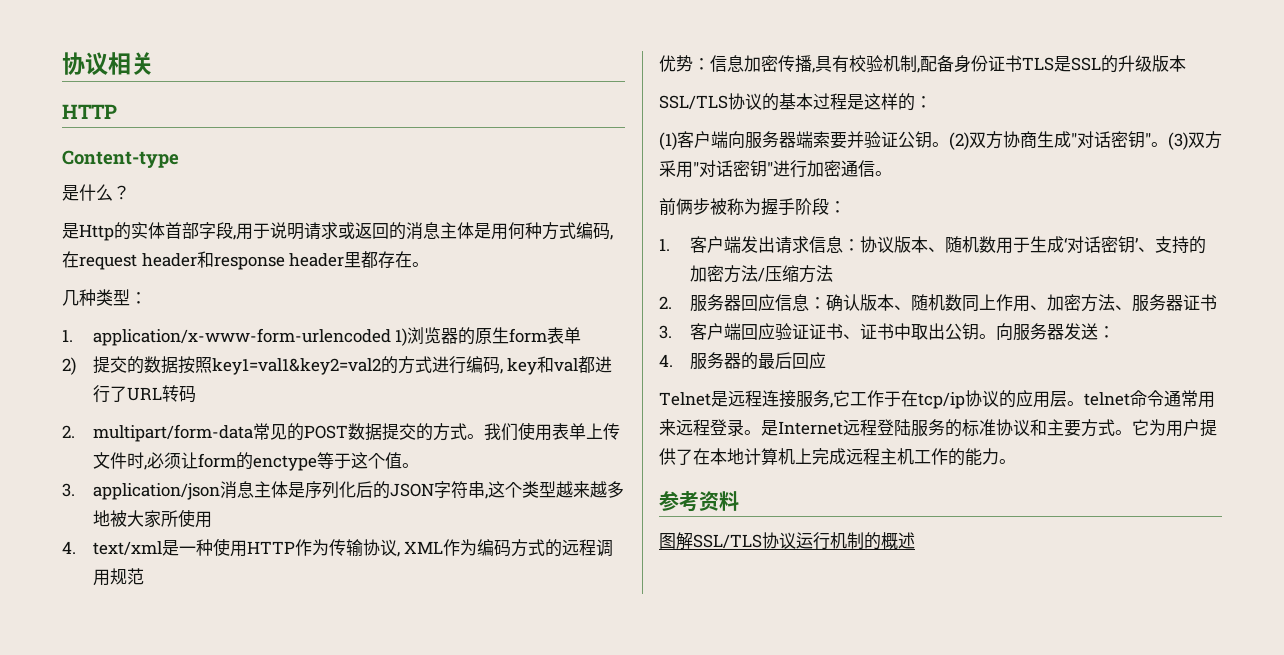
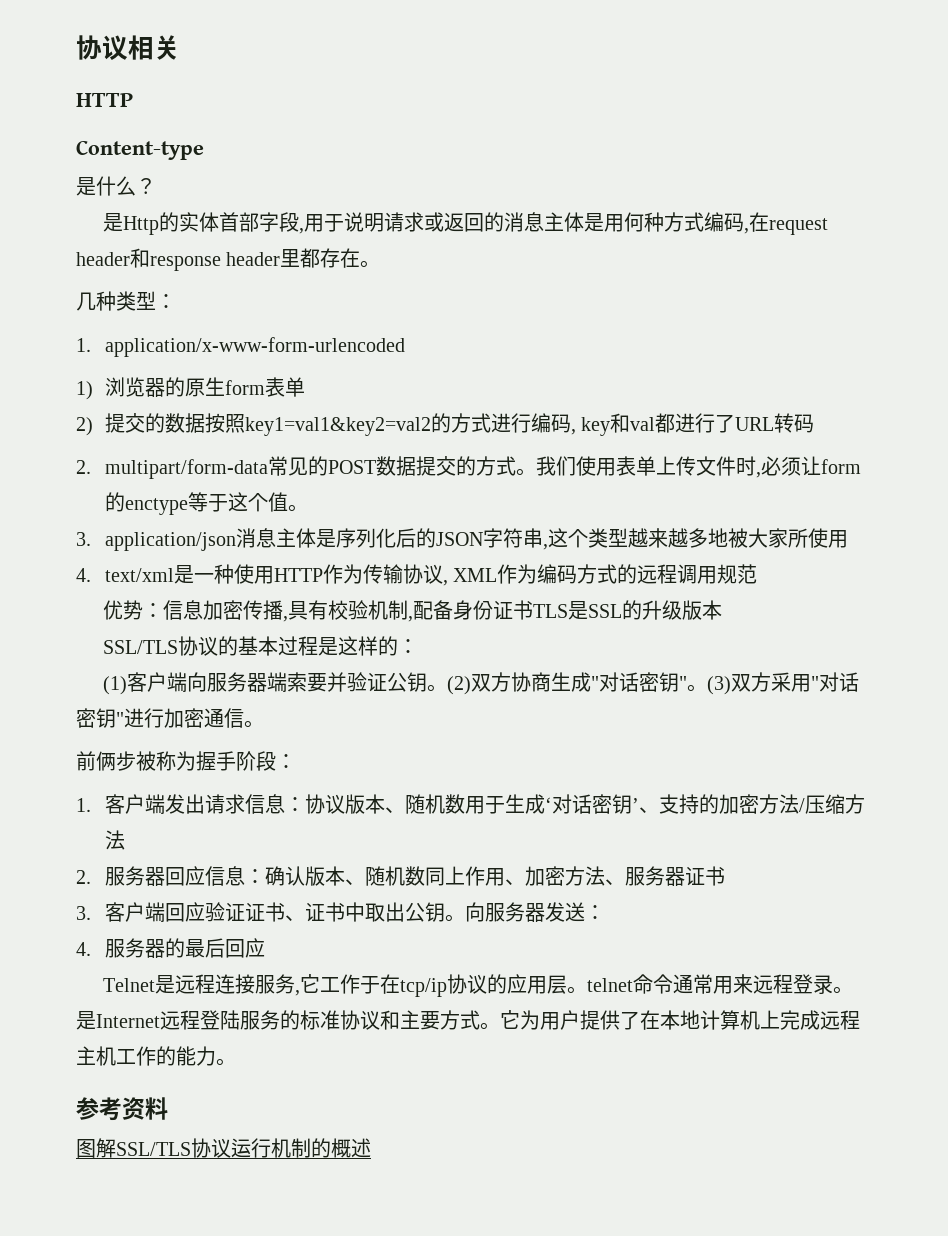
(391, 337) none -> (405, 347) //

